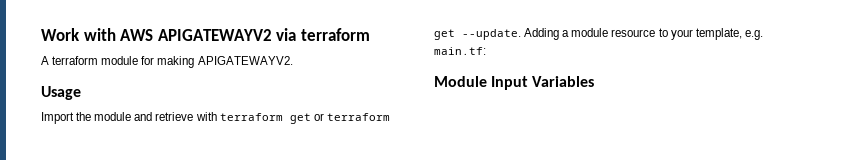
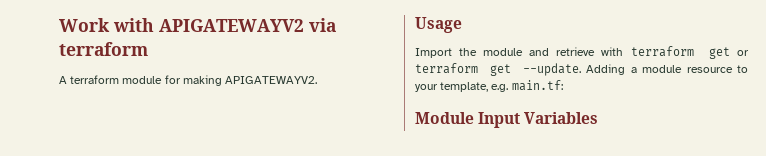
[120,29,154,41] AWS -> (154, 25) none

